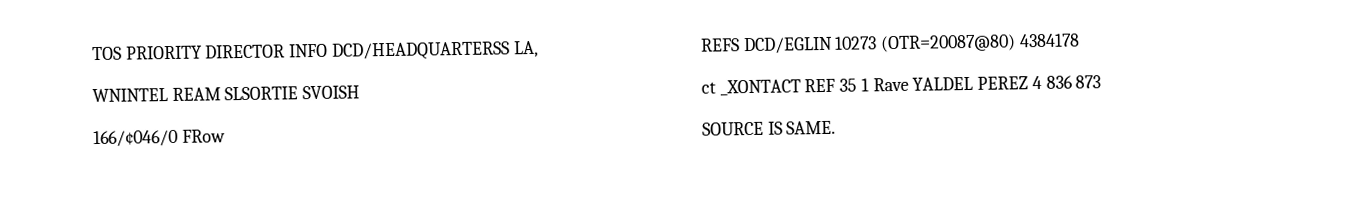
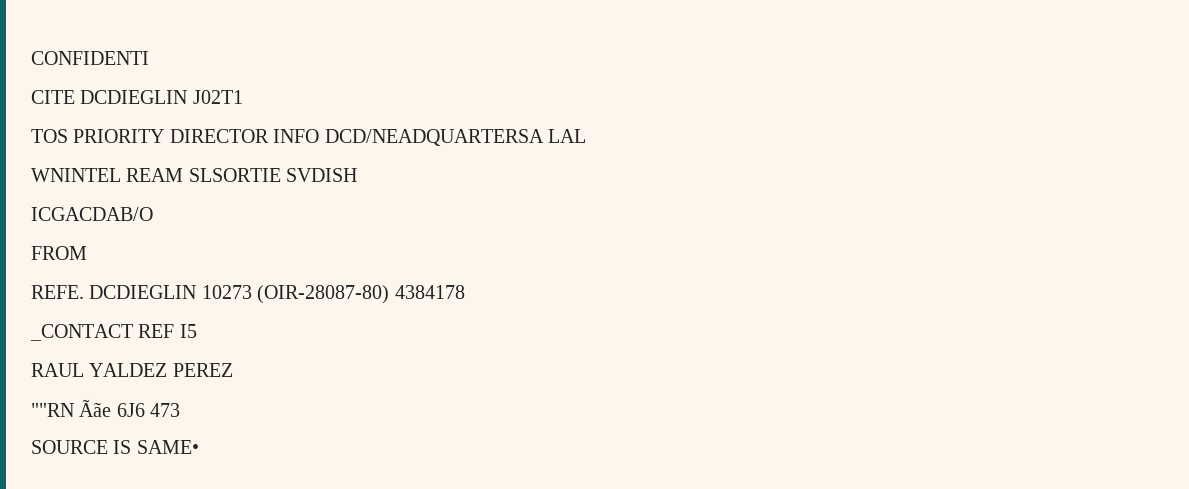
(92, 53) none -> [31,51,149,65] [31,90,243,104] CONFIDENTI // CITE DCDIEGLIN J02T1 //
[331,40,539,61] DCD/HEADQUARTERSS LA, -> [324,129,586,146] DCD/NEADQUARTERSA LAL
[302,85,361,100] [93,129,226,148] [701,33,1080,55] [701,75,1102,96] SVOISH // 166/¢046/0 FRow // REFS DCD/EGLIN 10273 (OTR=20087@80) 4384178 // ct _XONTACT REF 35 1 Rave YALDEL PEREZ 4 836 873 -> [286,168,358,182] [31,207,153,221] [31,246,87,260] [31,285,465,304] [30,324,197,341] [31,363,233,377] [31,399,181,417] SVDISH // ICGACDAB/O // FROM // REFE. DCDIEGLIN 10273 (OIR-28087-80) 4384178 // _CONTACT REF I5 // RAUL YALDEZ PEREZ // ""RN Ããe 6J6 473
[786,120,837,135] SAME. -> [136,440,199,454] SAME•

